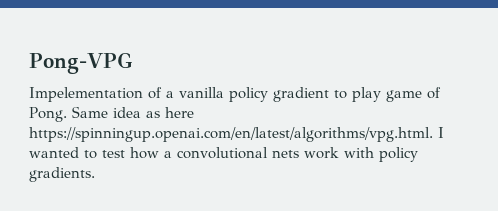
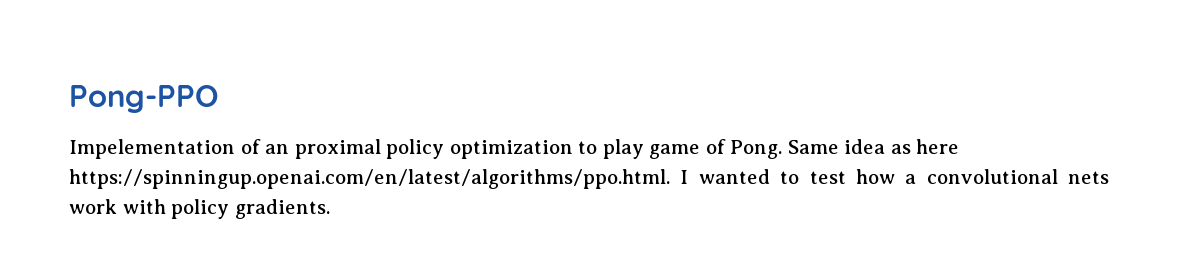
[29,52,133,74] Pong-VPG -> [69,85,219,113] Pong-PPO
[166,87,329,102] a vanilla policy gradient -> [265,139,573,159] an proximal policy optimization
[29,127,433,142] https://spinningup.openai.com/en/latest/algorithms/vpg.html. -> [69,169,670,189] https://spinningup.openai.com/en/latest/algorithms/ppo.html.

